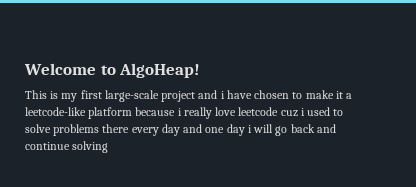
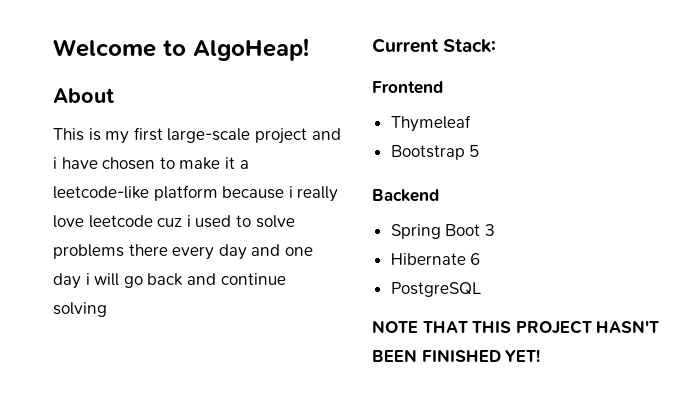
(201, 70) none -> [53,88,114,103] // About
(109, 147) none -> [372,38,497,53] [372,81,443,94] [390,115,471,132] [390,145,480,160] [372,189,439,202] [390,224,495,239] [390,253,481,265] [390,282,481,297] [372,320,660,334] [372,349,541,362] // Current Stack: // Frontend // Thymeleaf // Bootstrap 5 // Backend // Spring Boot 3 // Hibernate 6 // PostgreSQL // NOTE THAT THIS PROJECT HASN'T BEEN FINISHED YET!

